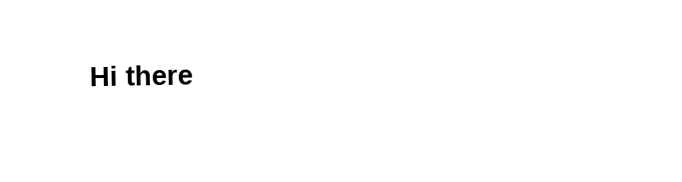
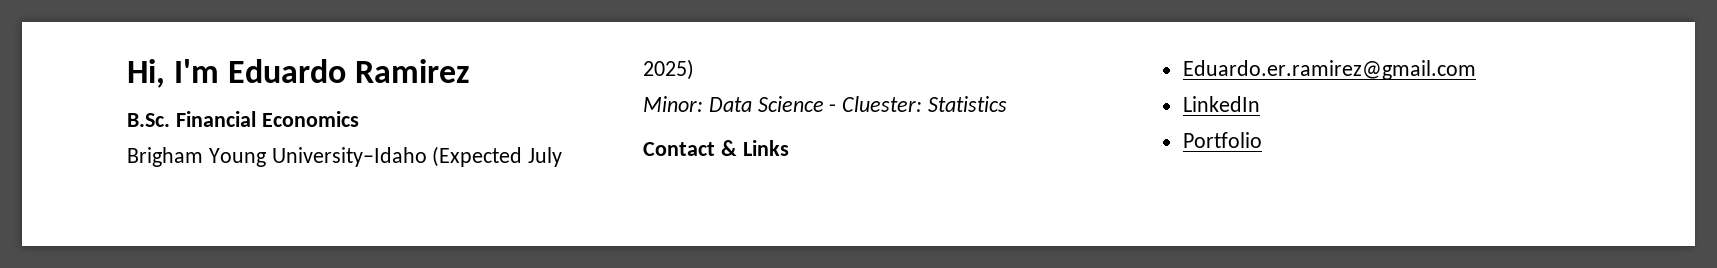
[89,64,193,87] Hi there -> [127,59,471,88] [127,111,359,127] [127,146,563,167] [643,59,694,80] [643,96,1008,112] [643,140,789,156] [1182,60,1476,80] [1182,96,1260,112] [1182,132,1262,148] Hi, I'm Eduardo Ramirez // B.Sc. Financial Economics // Brigham Young University–Idaho (Expected July 2025) // Minor: Data Science - Cluester: Statistics // Contact & Links // Eduardo.er.ramirez@gmail.com // LinkedIn // Portfolio

